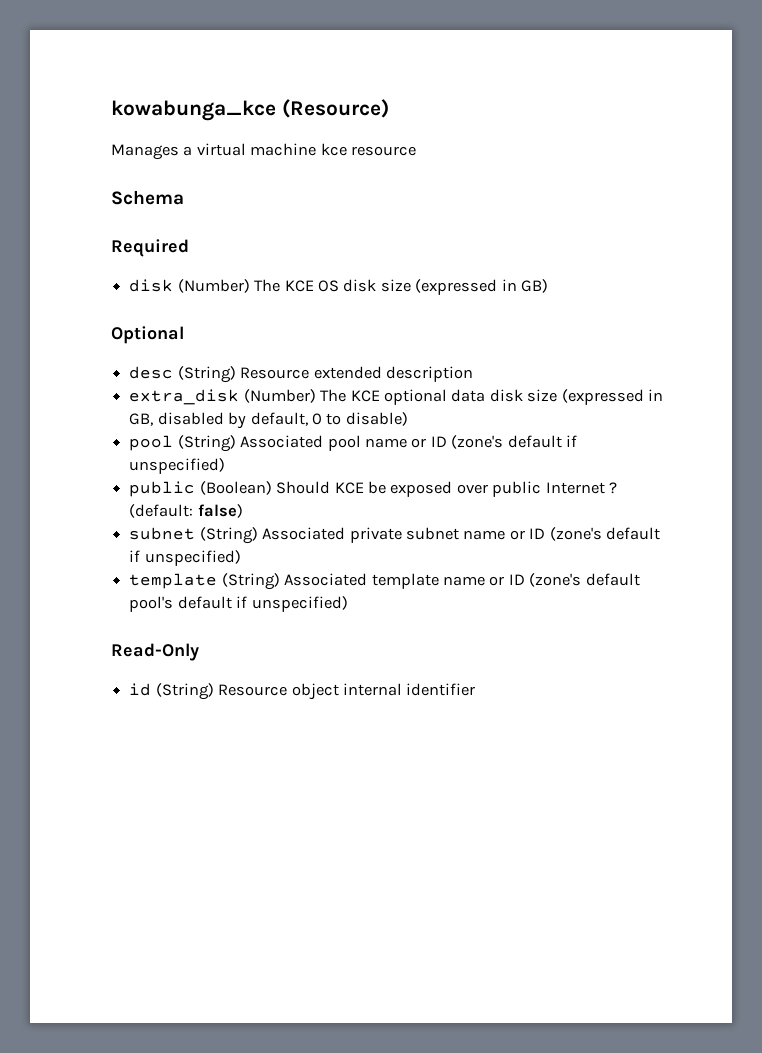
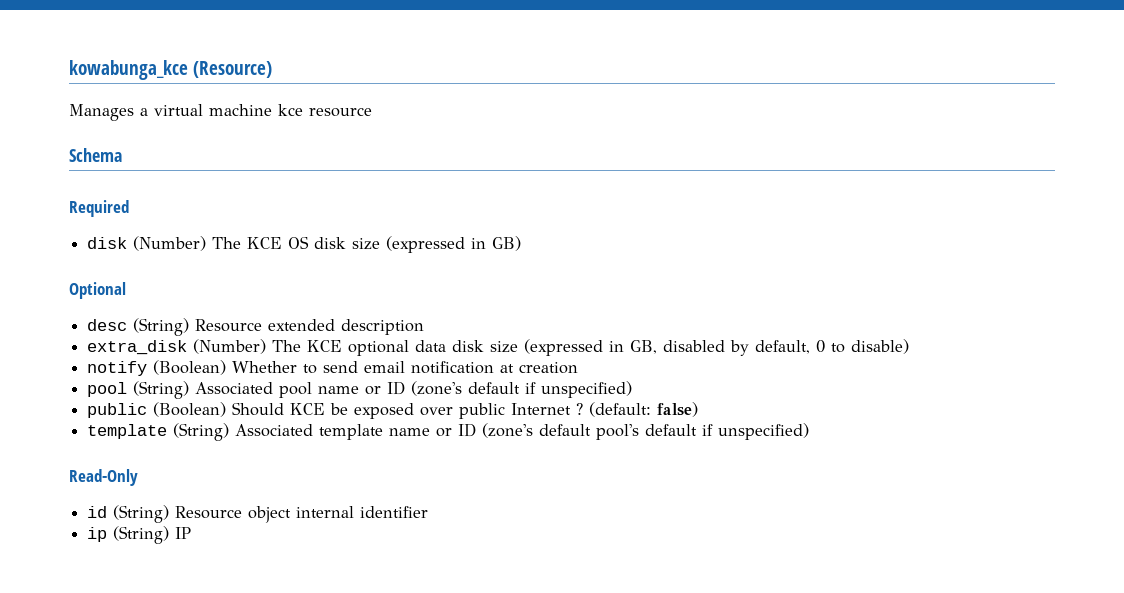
(408, 419) none -> [87,360,579,376] // notify (Boolean) Whether to send email notification at creation
[129,527,661,544] [129,550,241,566] // subnet (String) Associated private subnet name or ID (zone's default if unspecified) -> (699, 409) none
(476, 689) none -> [87,526,192,544] // ip (String) IP

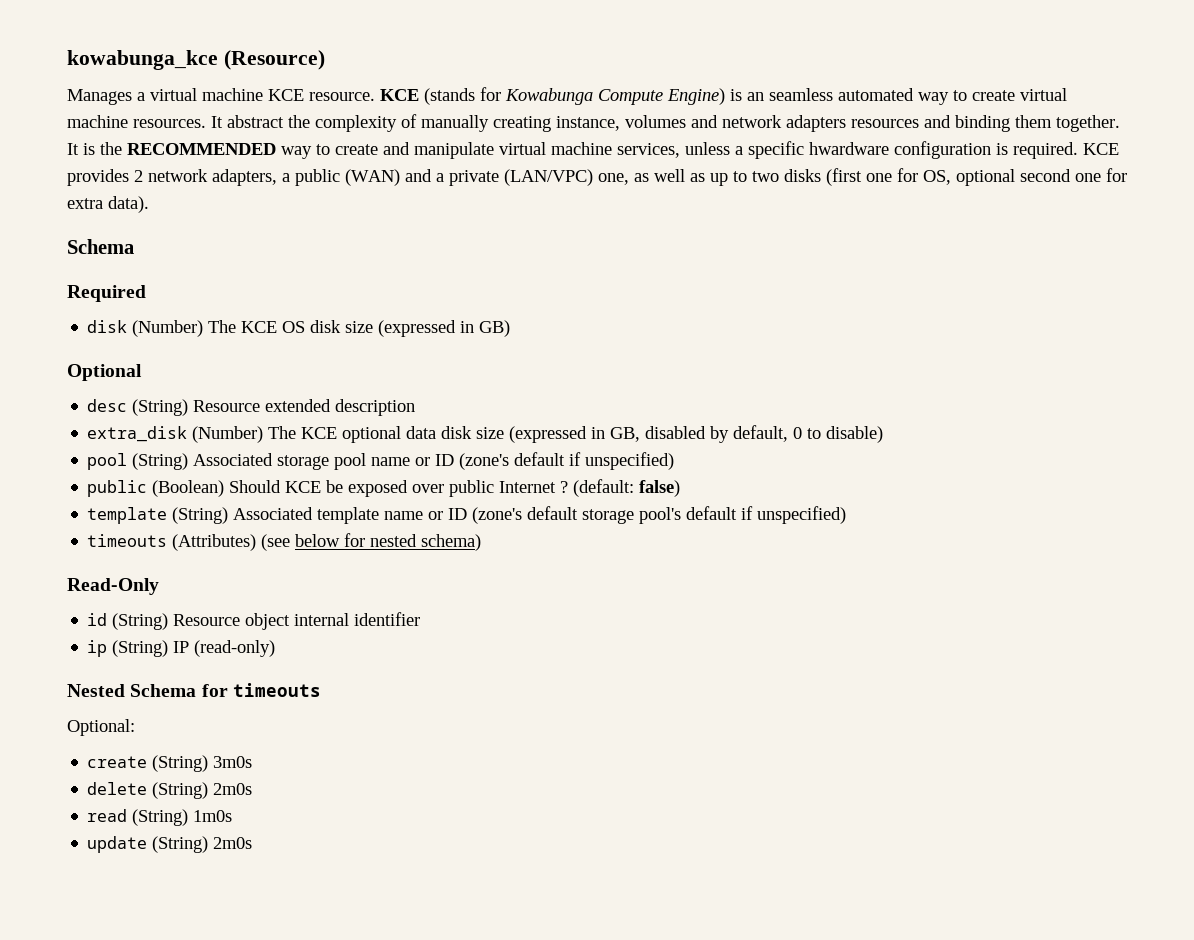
[278,104,372,117] kce resource -> [268,87,1067,105] [67,114,1120,132] [67,141,1119,159] [67,168,1127,186] [67,196,149,213] KCE resource. KCE (stands for Kowabunga Compute Engine) is an seamless automated way to create virtual machine resources. It abstract the complexity of manually creating instance, volumes and network adapters resources and binding them together. It is the RECOMMENDED way to create and manipulate virtual machine services, unless a specific hwardware configuration is required. KCE provides 2 network adapters, a public (WAN) and a private (LAN/VPC) one, as well as up to two disks (first one for OS, optional second one for extra data).
[87,360,579,376] // notify (Boolean) Whether to send email notification at creation -> (884, 434) none
(274, 388) none -> [277,455,330,470] storage
(592, 430) none -> [582,509,635,524] storage
(810, 431) none -> [87,533,482,551] // timeouts (Attributes) (see below for nested schema)
(192, 533) none -> [194,640,276,657] [67,683,321,697] [67,719,135,736] [87,755,253,772] [87,782,253,799] [87,809,233,826] [87,836,253,853] (read-only) // Nested Schema for timeouts // Optional: // create (String) 3m0s // delete (String) 2m0s // read (String) 1m0s // update (String) 2m0s

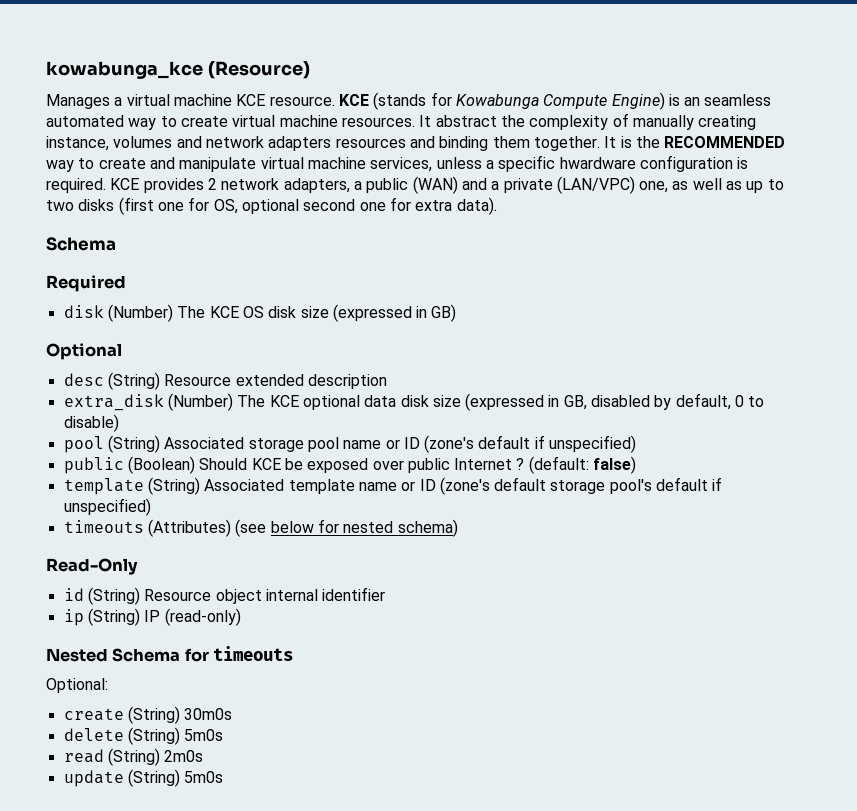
[213,756,253,768] 3m0s -> [184,708,233,720] 30m0s
[213,783,253,795] 2m0s -> [184,729,224,741] 5m0s
[193,810,233,822] 1m0s -> [164,750,204,762] 2m0s
[213,837,253,849] 2m0s -> [184,771,224,783] 5m0s

